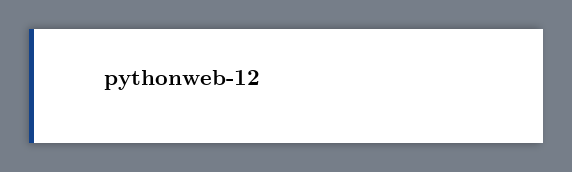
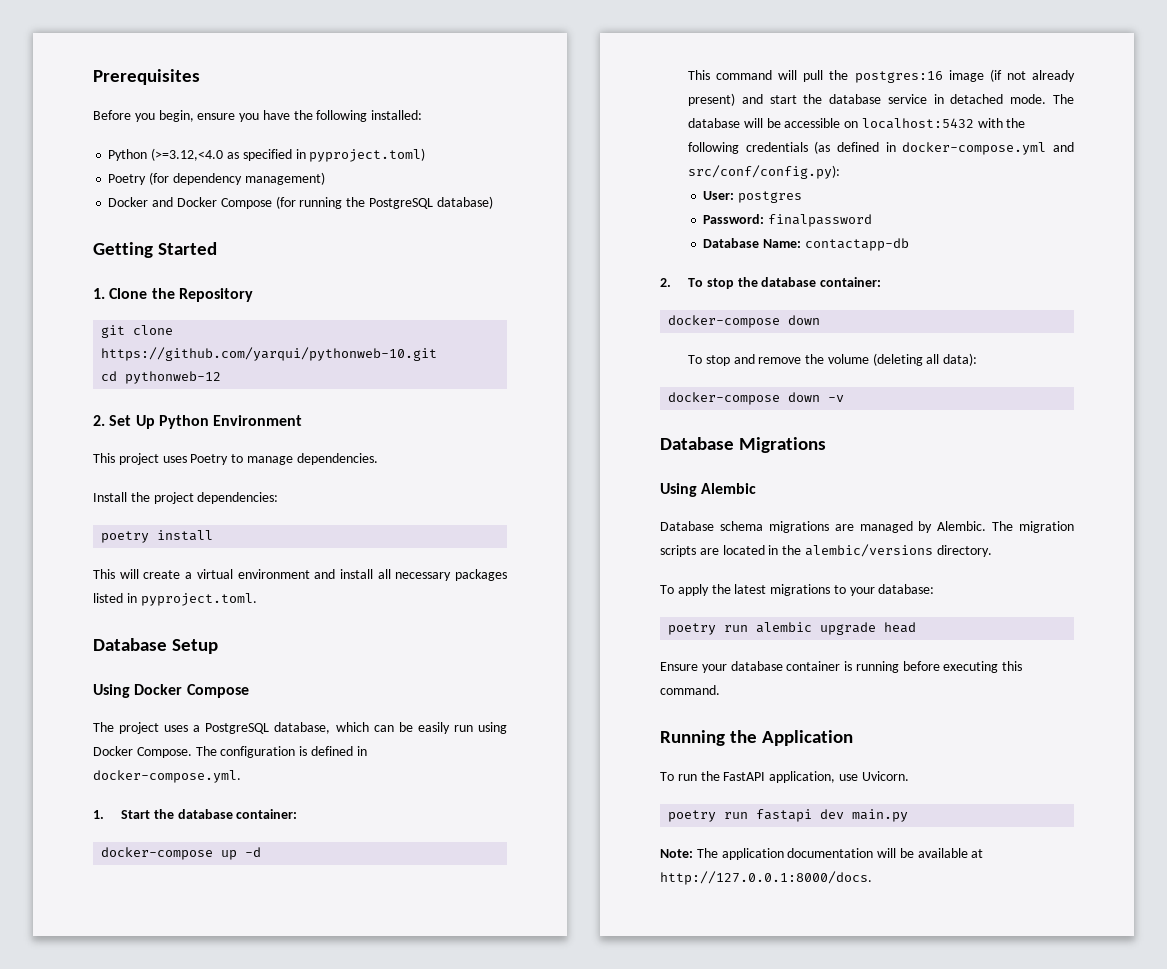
[104,70,260,90] pythonweb-12 -> [93,69,200,85] [93,110,423,122] [108,148,426,162] [108,172,325,185] [108,196,493,209] [93,242,218,258] [93,288,253,302] [101,325,174,338] [101,347,438,361] [101,371,222,384] [93,415,303,429] [93,453,378,465] [93,492,279,504] [101,530,214,543] [93,569,507,581] [93,593,257,606] [93,638,219,654] [93,684,249,698] [93,722,507,734] [93,746,367,758] [93,770,241,783] [93,809,298,819] [101,847,262,860] [687,69,1075,83] [687,93,1074,106] [687,118,1026,129] [687,141,1074,155] [687,165,840,179] [703,191,803,203] [703,214,873,227] [703,238,909,251] [660,277,882,289] [668,315,821,328] [687,353,978,366] [668,392,845,405] [660,437,827,453] [660,483,757,497] [660,521,1074,533] [660,544,992,557] [660,584,935,596] [668,622,917,635] [660,661,1023,673] [660,685,720,695] [660,730,854,746] [660,771,909,783] [668,809,909,822] [660,848,984,860] [660,871,872,885] Prerequisites // Before you begin, ensure you have the following installed: // Python (>=3.12,<4.0 as specified in pyproject.toml) // Poetry (for dependency management) // Docker and Docker Compose (for running the PostgreSQL database) // Getting Started // 1. Clone the Repository // git clone https://github.com/yarqui/pythonweb-10.git // cd pythonweb-12 // 2. Set Up Python Environment // This project uses Poetry to manage dependencies. // Install the project dependencies: // poetry install // This will create a virtual environment and install all necessary packages listed in pyproject.toml. // Database Setup // Using Docker Compose // The project uses a PostgreSQL database, which can be easily run using Docker Compose. The configuration is defined in docker-compose.yml. // 1. Start the database container: // docker-compose up -d // This command will pull the postgres:16 image (if not already present) and start the database service in detached mode. The database will be accessible on localhost:5432 with the following credentials (as defined in docker-compose.yml and src/conf/config.py): // User: postgres // Password: finalpassword // Database Name: contactapp-db // 2. To stop the database container: // docker-compose down // To stop and remove the volume (deleting all data): // docker-compose down -v // Database Migrations // Using Alembic // Database schema migrations are managed by Alembic. The migration scripts are located in the alembic/versions directory. // To apply the latest migrations to your database: // poetry run alembic upgrade head // Ensure your database container is running before executing this command. // Running the Application // To run the FastAPI application, use Uvicorn. // poetry run fastapi dev main.py // Note: The application documentation will be available at http://127.0.0.1:8000/docs.

